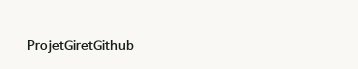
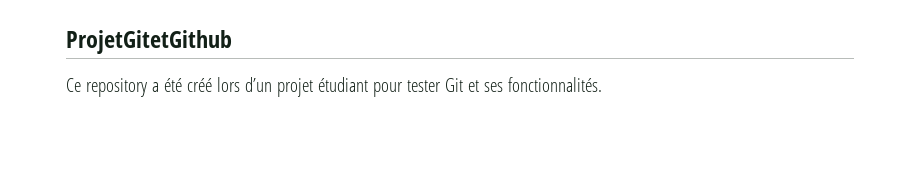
[27,40,134,54] ProjetGiretGithub -> [66,30,232,54] [66,77,602,97] ProjetGitetGithub // Ce repository a été créé lors d’un projet étudiant pour tester Git et ses fonctionnalités.

